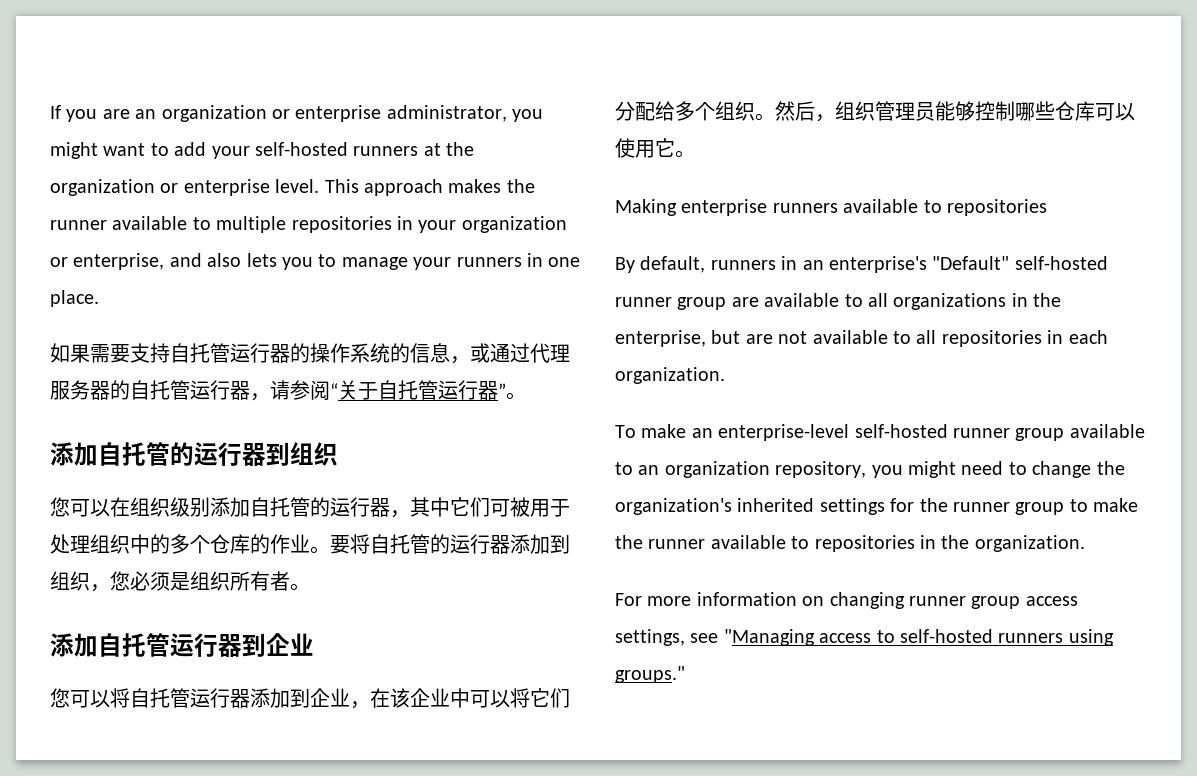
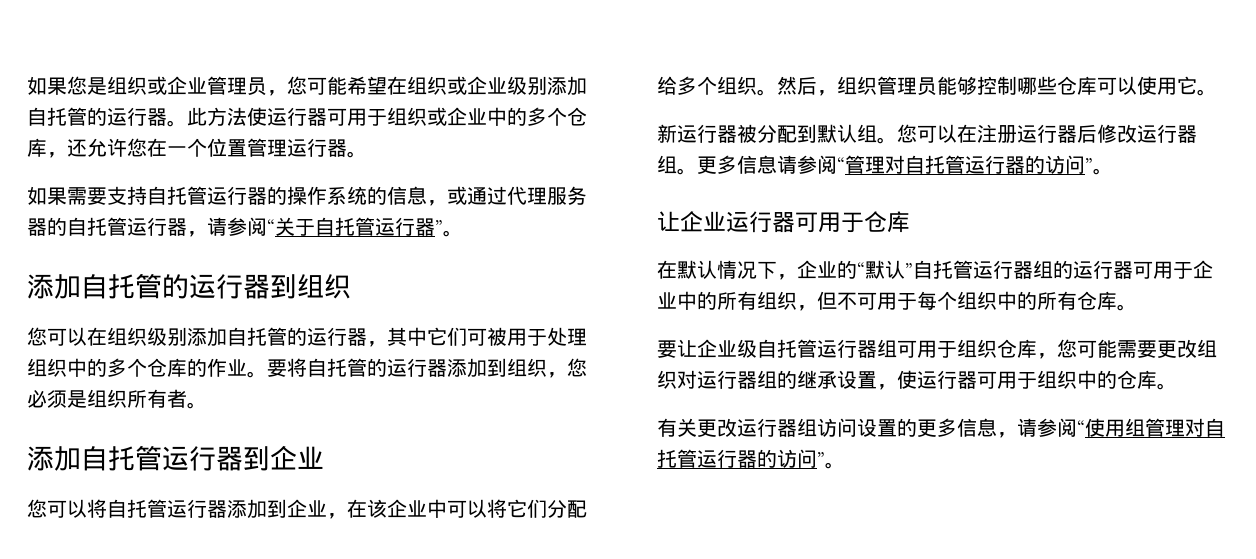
[50,105,544,122] [50,142,475,159] [50,179,535,196] [50,216,567,233] [50,253,581,270] [50,290,99,307] If you are an organization or enterprise administrator, you might want to add your self-hosted runners at the organization or enterprise level. This approach makes the runner available to multiple repositories in your organization or enterprise, and also lets you to manage your runners in one place. -> [27,76,587,96] [27,107,587,127] [27,138,367,158] 如果您是组织或企业管理员，您可能希望在组织或企业级别添加自托管的运行器。此方法使运行器可用于组织或企业中的多个仓库，还允许您在一个位置管理运行器。
[615,199,1047,216] [615,256,1108,273] [615,293,1062,310] [615,330,1108,347] [615,367,725,384] [615,424,1145,441] [615,461,1125,478] [615,498,1139,515] [615,535,1085,552] [615,592,1078,609] [615,629,1114,646] [615,666,685,683] Making enterprise runners available to repositories // By default, runners in an enterprise's "Default" self-hosted runner group are available to all organizations in the enterprise, but are not available to all repositories in each organization. // To make an enterprise-level self-hosted runner group available to an organization repository, you might need to change the organization's inherited settings for the runner group to make the runner available to repositories in the organization. // For more information on changing runner group access settings, see "Managing access to self-hosted runners using groups." -> [657,124,1197,144] [657,155,1113,175] [657,211,910,233] [657,260,1213,280] [657,291,1137,311] [657,339,1217,359] [657,370,1177,390] [657,418,1225,438] [657,449,845,469] 新运行器被分配到默认组。您可以在注册运行器后修改运行器组。更多信息请参阅“管理对自托管运行器的访问”。 // 让企业运行器可用于仓库 // 在默认情况下，企业的“默认”自托管运行器组的运行器可用于企业中的所有组织，但不可用于每个组织中的所有仓库。 // 要让企业级自托管运行器组可用于组织仓库，您可能需要更改组织对运行器组的继承设置，使运行器可用于组织中的仓库。 // 有关更改运行器组访问设置的更多信息，请参阅“使用组管理对自托管运行器的访问”。

